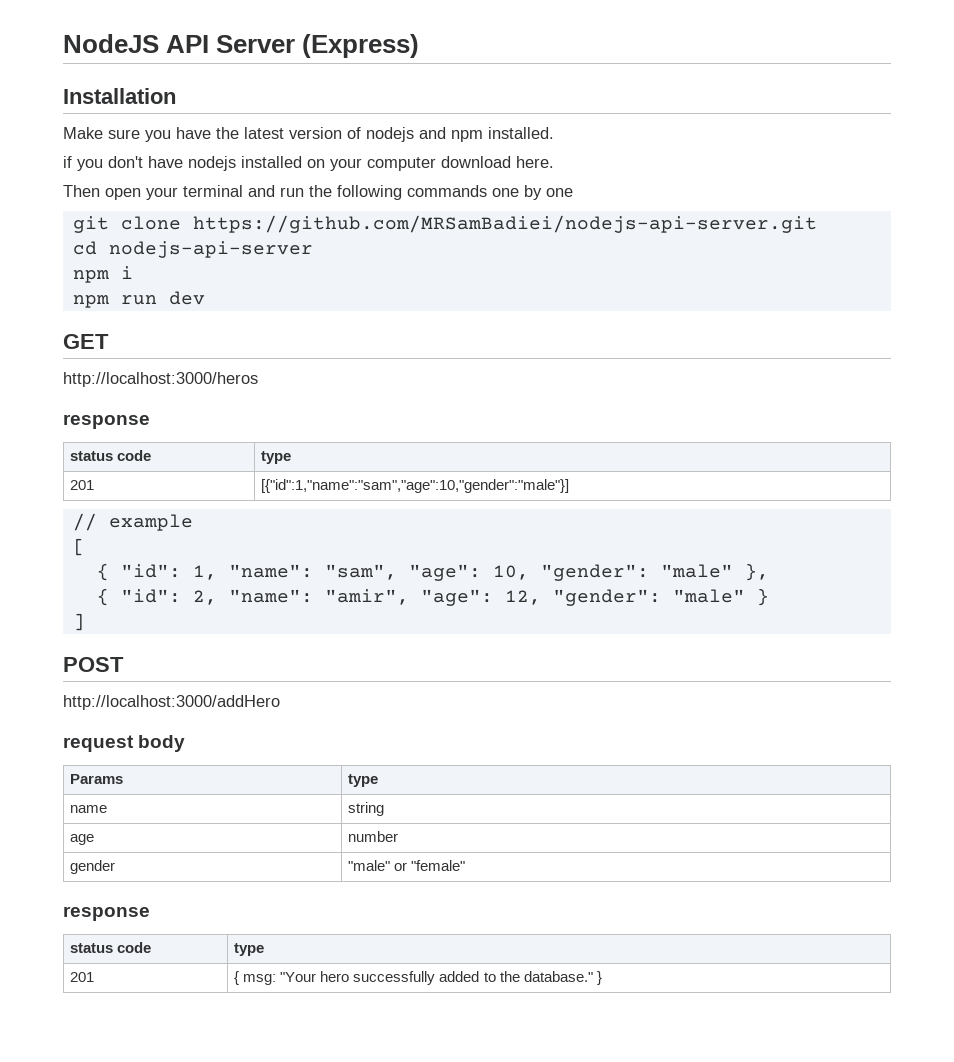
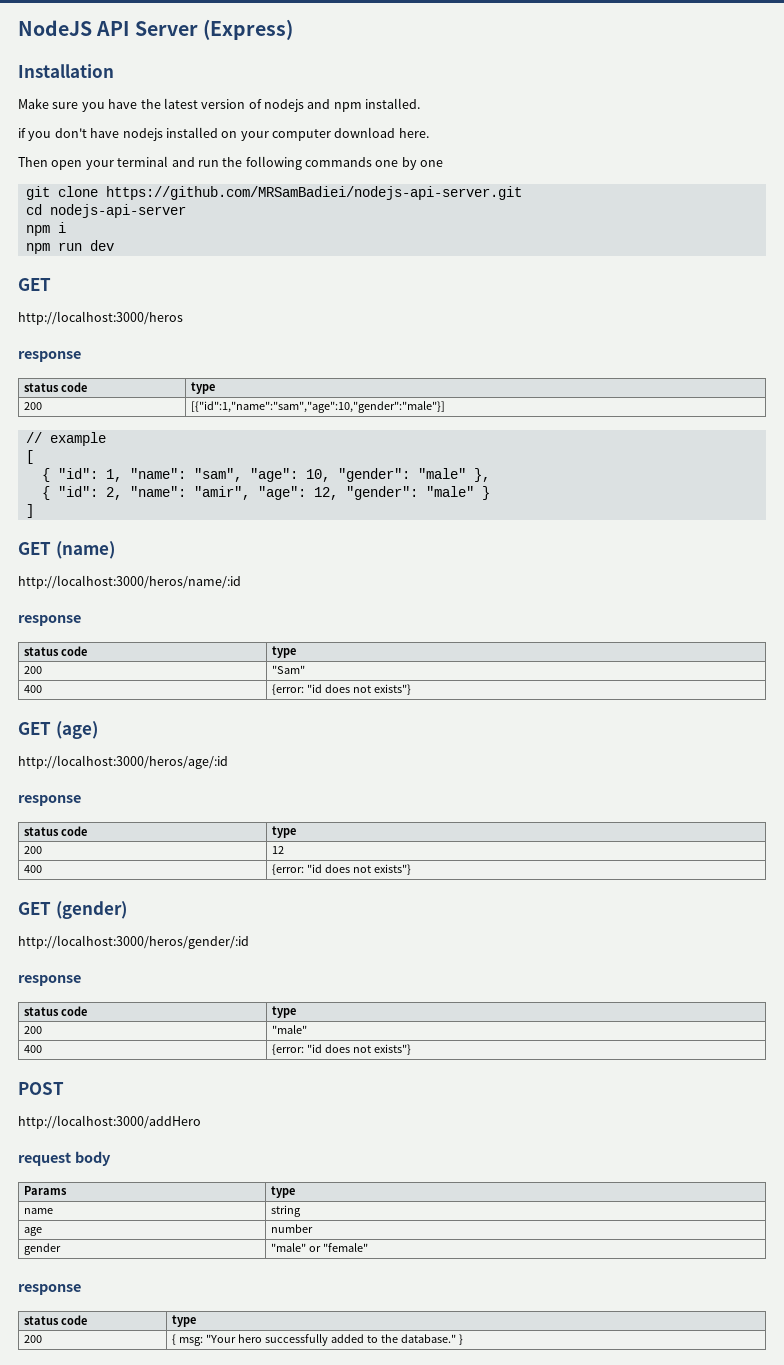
[70,480,95,490] 201 -> [24,402,43,410] 200
(85, 622) none -> [18,541,115,559] [18,575,241,589] [18,615,81,626] [24,646,88,656] [272,646,297,658] [24,666,43,674] [272,665,306,674] [24,685,43,693] [272,684,412,695] [18,721,98,739] [18,755,228,769] [18,795,81,806] [24,826,88,836] [272,826,297,838] [24,846,43,854] [272,846,285,854] [24,865,43,873] [272,864,412,875] [18,901,127,919] [18,935,249,949] [18,975,81,986] [24,1006,88,1016] [272,1006,297,1018] [24,1026,43,1034] [272,1025,308,1034] [24,1045,43,1053] [272,1044,412,1055] // GET (name) // http://localhost:3000/heros/name/:id // response // status code | type // 200 | "Sam" // 400 | {error: "id does not exists"} // GET (age) // http://localhost:3000/heros/age/:id // response // status code | type // 200 | 12 // 400 | {error: "id does not exists"} // GET (gender) // http://localhost:3000/heros/gender/:id // response // status code | type // 200 | "male" // 400 | {error: "id does not exists"}
[70,972,95,982] 201 -> [24,1335,43,1343] 200

